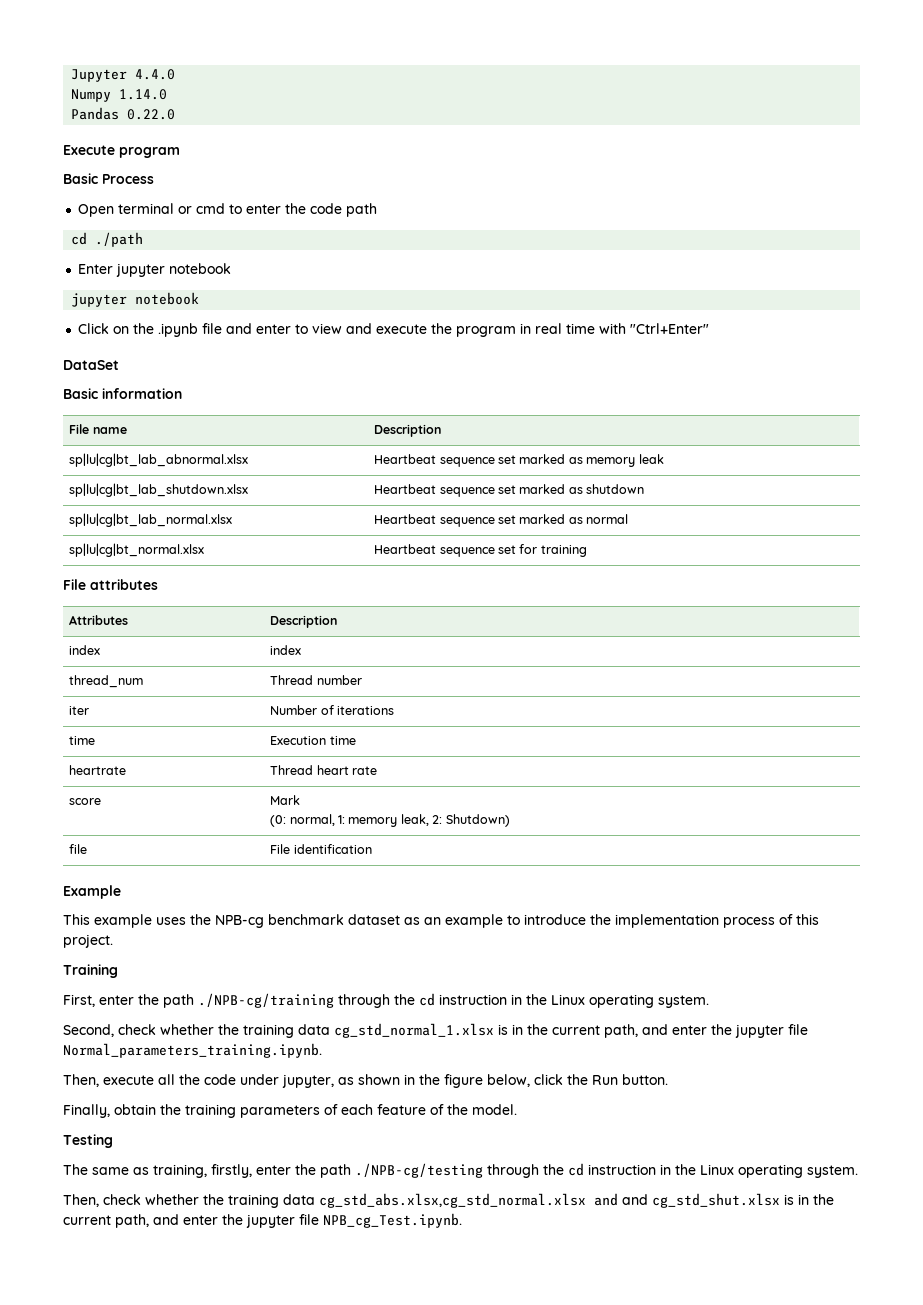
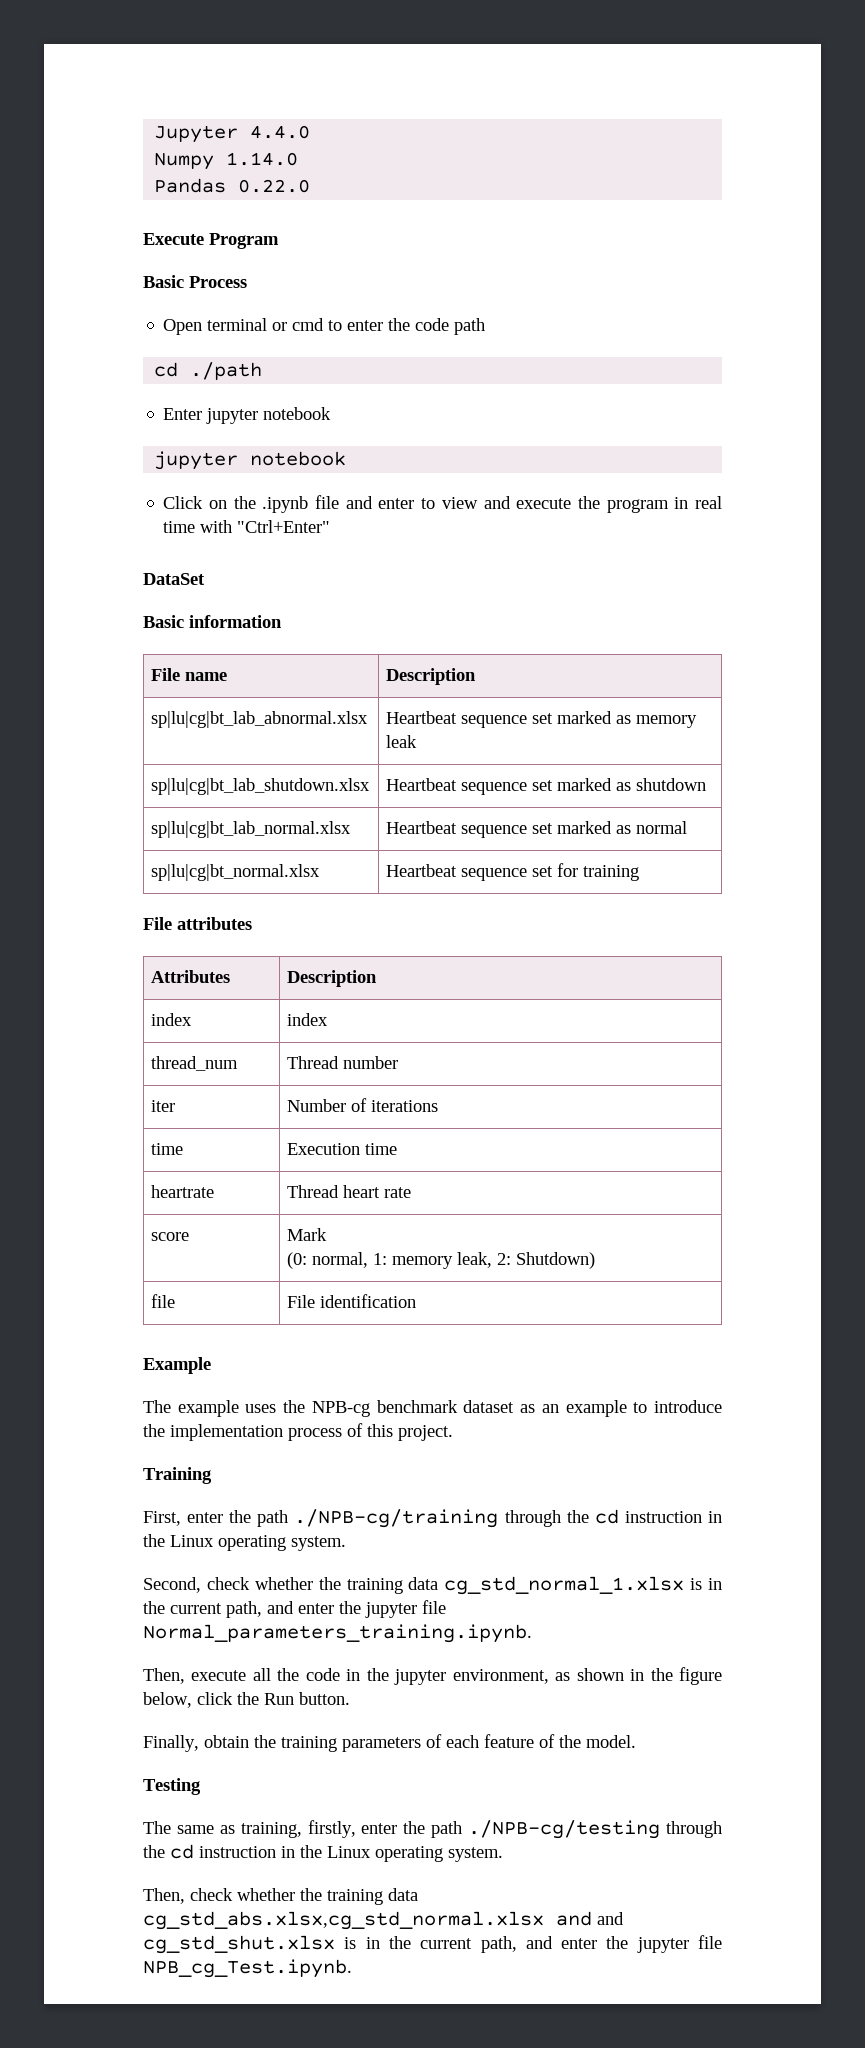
[119,147,180,158] program -> [209,233,279,249] Program
[63,914,90,925] This -> [143,1400,171,1413] The
[240,1074,334,1088] under jupyter, -> [346,1668,549,1685] in the jupyter environment,

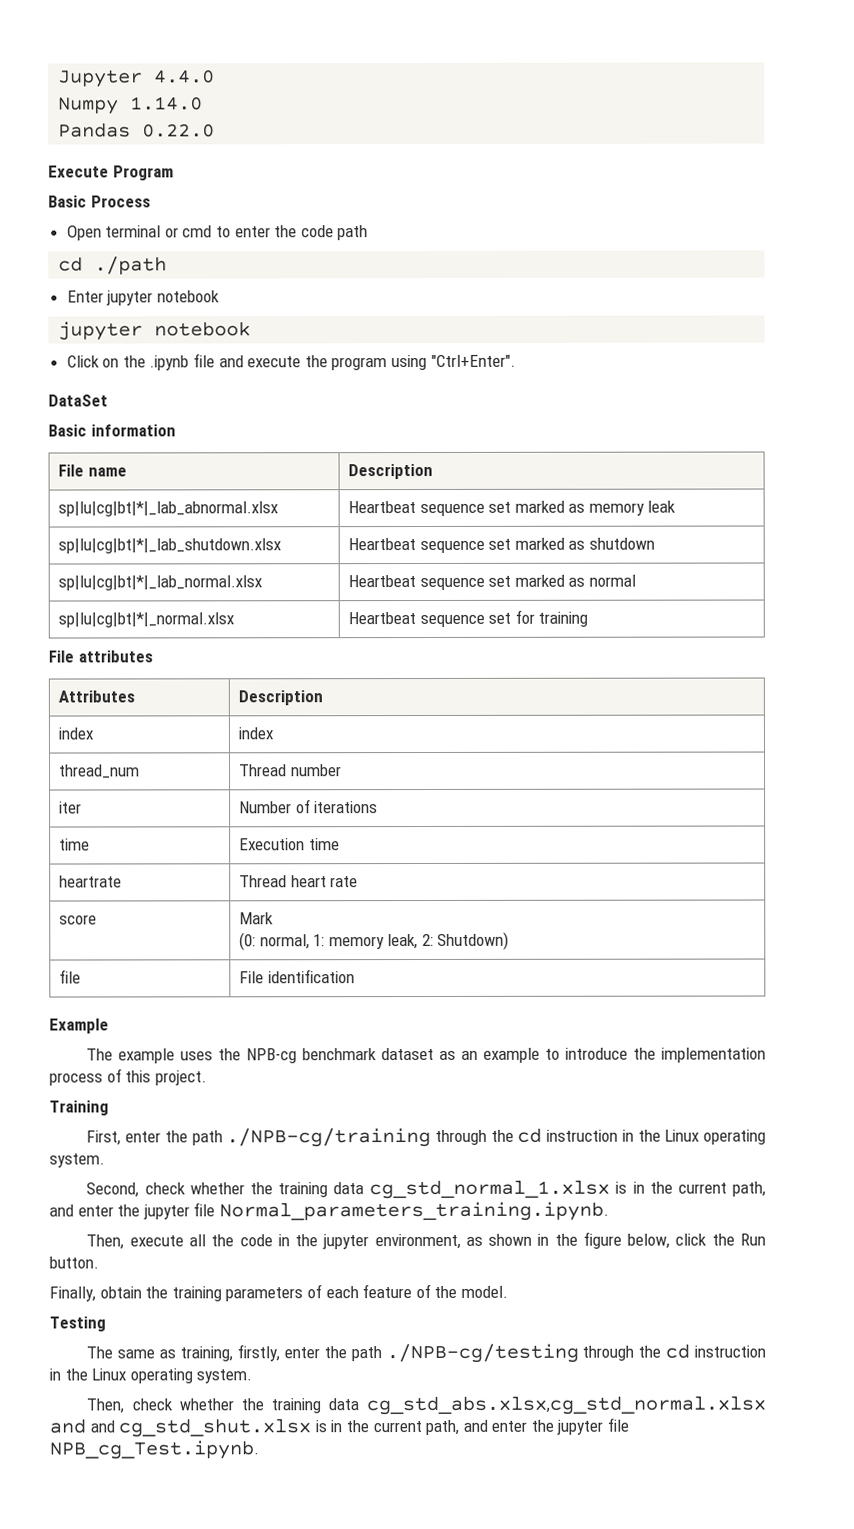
[378,496,722,513] [163,520,331,533] enter to view and execute the program in real time with "Ctrl+Enter" -> [247,354,516,371] execute the program using "Ctrl+Enter".
[151,711,369,728] sp|lu|cg|bt_lab_abnormal.xlsx -> [57,501,278,517] sp|lu|cg|bt|*|_lab_abnormal.xlsx
[151,778,371,795] sp|lu|cg|bt_lab_shutdown.xlsx -> [57,538,281,554] sp|lu|cg|bt|*|_lab_shutdown.xlsx
[151,821,352,838] sp|lu|cg|bt_lab_normal.xlsx -> [57,575,262,591] sp|lu|cg|bt|*|_lab_normal.xlsx
[151,864,321,881] sp|lu|cg|bt_normal.xlsx -> [57,612,234,628] sp|lu|cg|bt|*|_normal.xlsx

